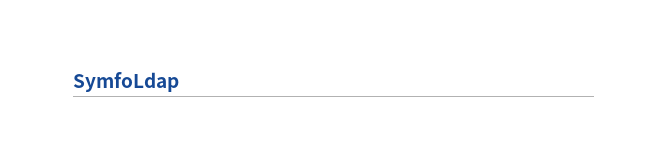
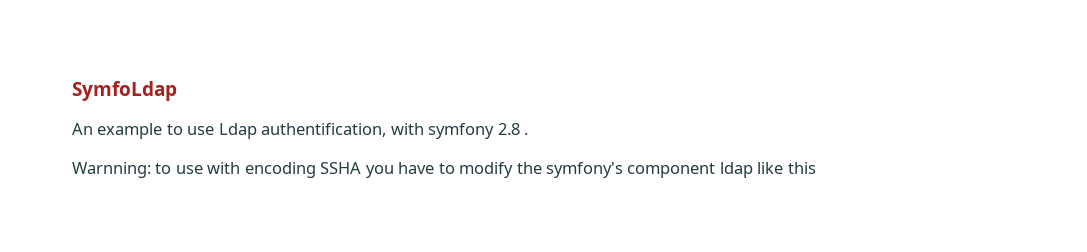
(179, 82) none -> [72,123,529,139] [72,162,816,178] // An example to use Ldap authentification, with symfony 2.8 . // Warnning: to use with encoding SSHA you have to modify the symfony's component ldap like this

